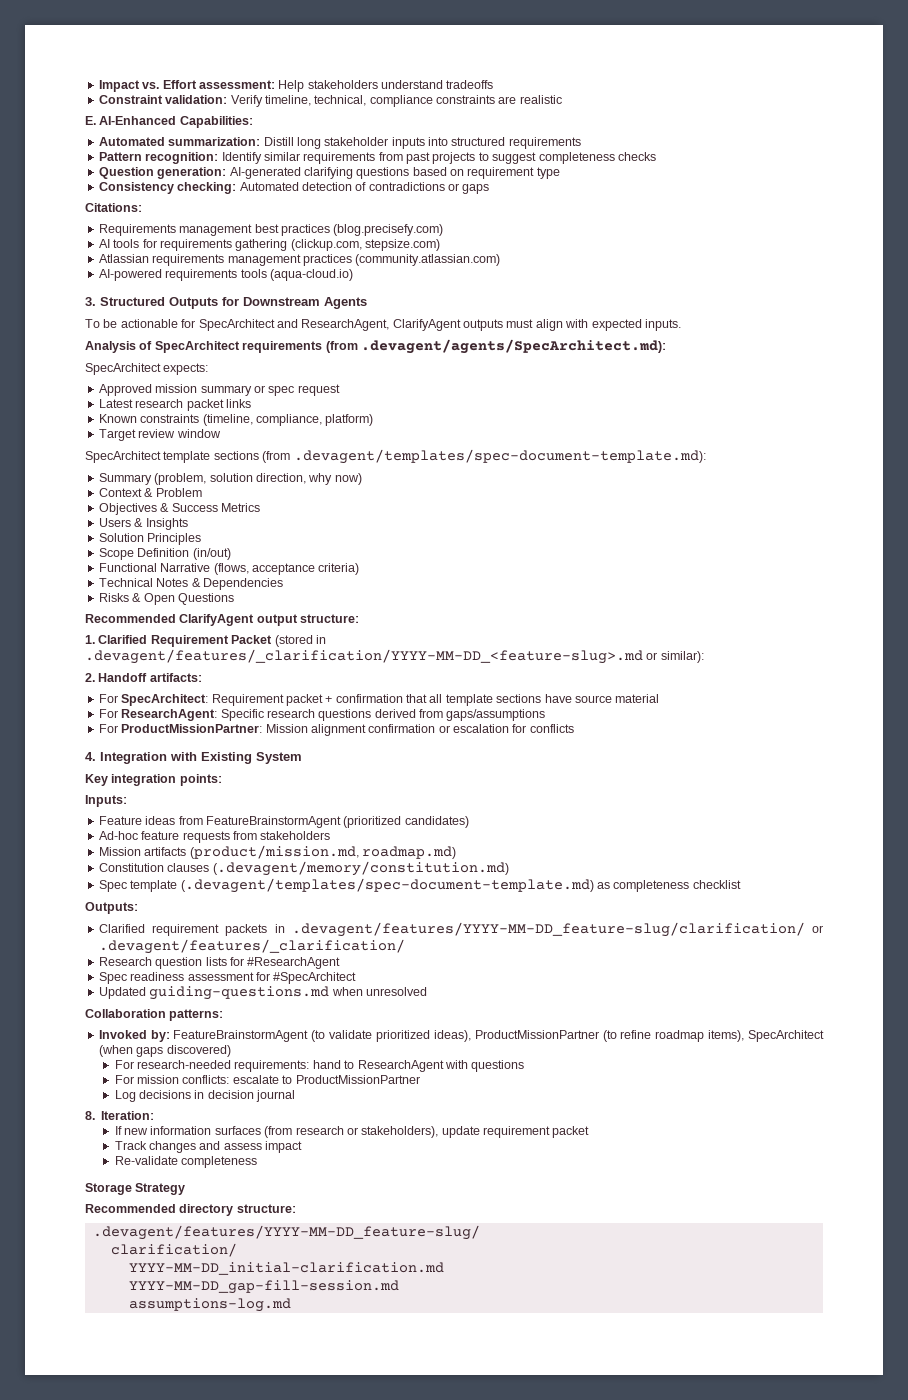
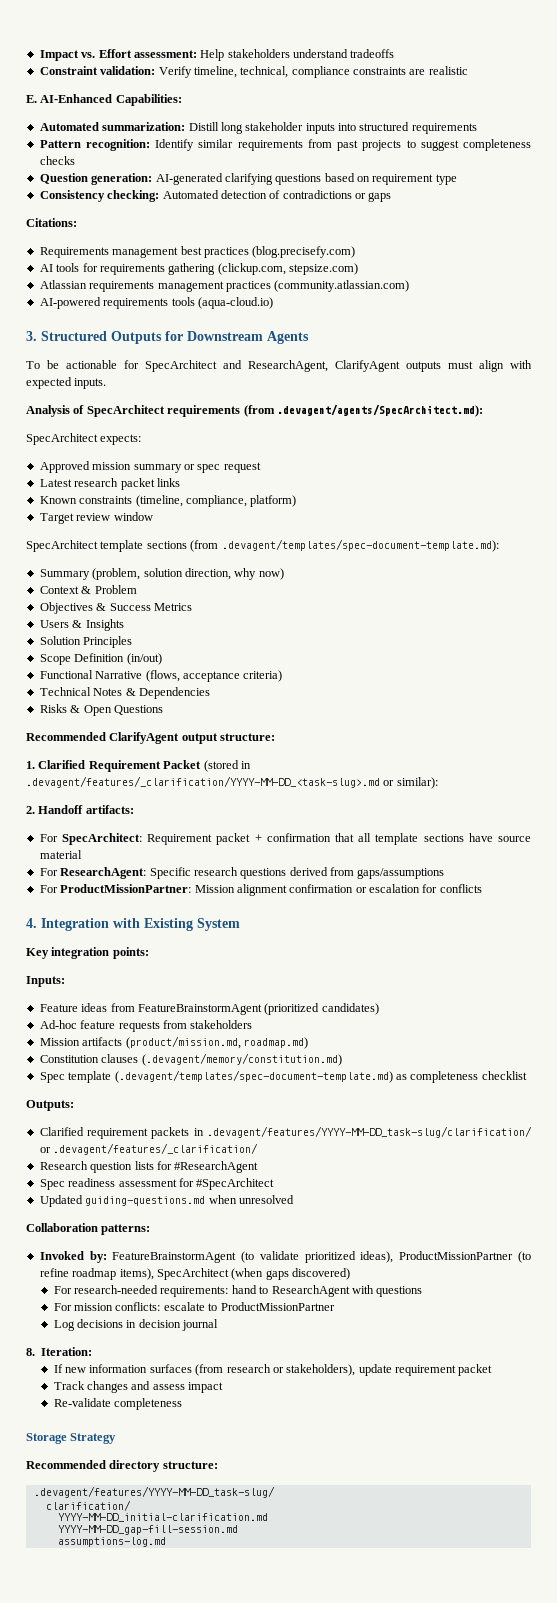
[85,649,643,664] .devagent/features/_clarification/YYYY-MM-DD_<feature-slug>.md -> [26,776,380,788] .devagent/features/_clarification/YYYY-MM-DD_<task-slug>.md
[291,922,805,937] .devagent/features/YYYY-MM-DD_feature-slug/clarification/ -> [207,1126,532,1138] .devagent/features/YYYY-MM-DD_task-slug/clarification/
[92,1225,480,1240] .devagent/features/YYYY-MM-DD_feature-slug/ -> [33,1486,275,1498] .devagent/features/YYYY-MM-DD_task-slug/

